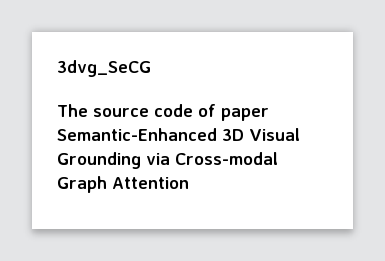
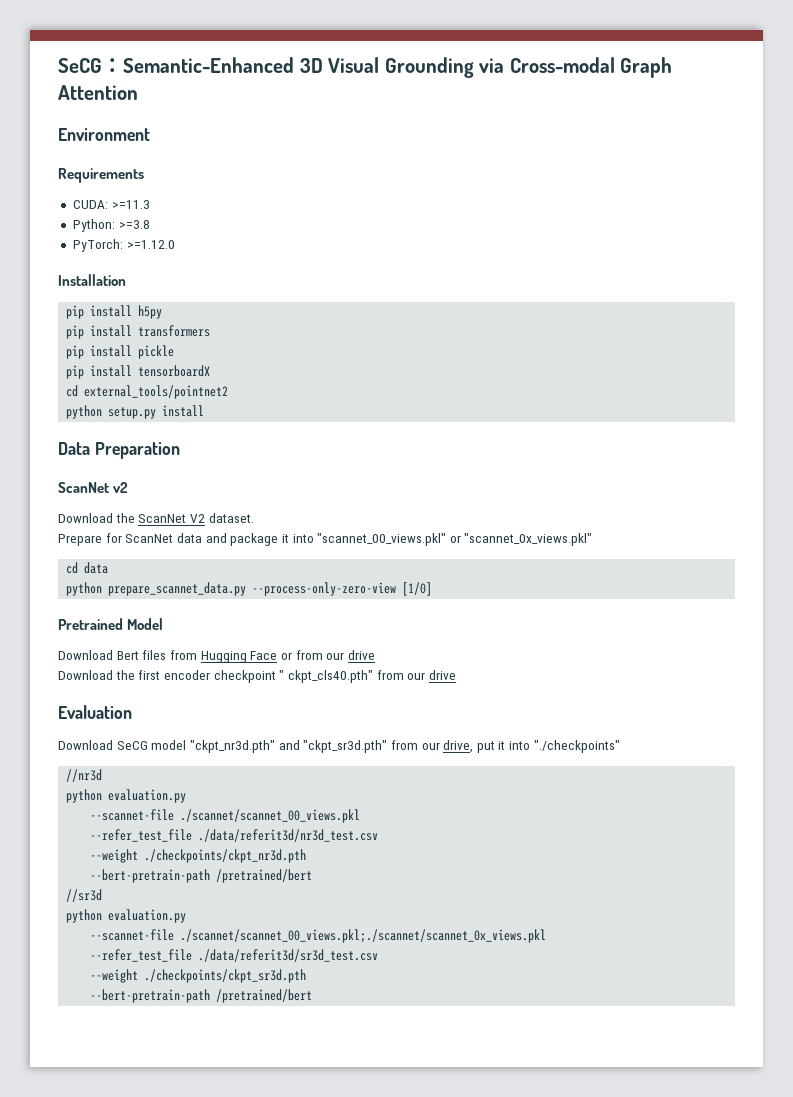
[57,60,151,77] [57,104,269,121] 3dvg_SeCG // The source code of paper -> [58,58,123,73] SeCG：
(189, 183) none -> [58,128,150,141] [58,168,144,183] [72,200,150,209] [72,219,150,232] [72,239,175,252] [58,274,126,286] [66,305,163,319] [66,325,211,339] [66,345,175,359] [66,365,211,379] [66,385,229,399] [66,405,205,419] [58,442,180,459] [58,482,129,493] [58,513,254,523] [58,533,593,546] [66,562,109,574] [66,582,433,596] [58,618,164,630] [58,650,375,663] [58,670,456,683] [58,705,132,719] [58,740,620,753] [66,769,103,782] [66,789,187,803] [90,809,361,823] [90,829,379,842] [90,849,307,863] [90,869,313,883] [66,889,103,902] [66,909,187,923] [90,929,547,943] [90,949,379,962] [90,969,307,983] [90,989,313,1003] // Environment // Requirements // CUDA: >=11.3 // Python: >=3.8 // PyTorch: >=1.12.0 // Installation // pip install h5py // pip install transformers // pip install pickle // pip install tensorboardX // cd external_tools/pointnet2 // python setup.py install // Data Preparation // ScanNet v2 // Download the ScanNet V2 dataset. // Prepare for ScanNet data and package it into "scannet_00_views.pkl" or "scannet_0x_views.pkl" // cd data // python prepare_scannet_data.py --process-only-zero-view [1/0] // Pretrained Model // Download Bert files from Hugging Face or from our drive // Download the first encoder checkpoint " ckpt_cls40.pth" from our drive // Evaluation // Download SeCG model "ckpt_nr3d.pth" and "ckpt_sr3d.pth" from our drive, put it into "./checkpoints" // //nr3d // python evaluation.py // --scannet-file ./scannet/scannet_00_views.pkl // --refer_test_file ./data/referit3d/nr3d_test.csv // --weight ./checkpoints/ckpt_nr3d.pth // --bert-pretrain-path /pretrained/bert // //sr3d // python evaluation.py // --scannet-file ./scannet/scannet_00_views.pkl;./scannet/scannet_0x_views.pkl // --refer_test_file ./data/referit3d/sr3d_test.csv // --weight ./checkpoints/ckpt_sr3d.pth // --bert-pretrain-path /pretrained/bert

